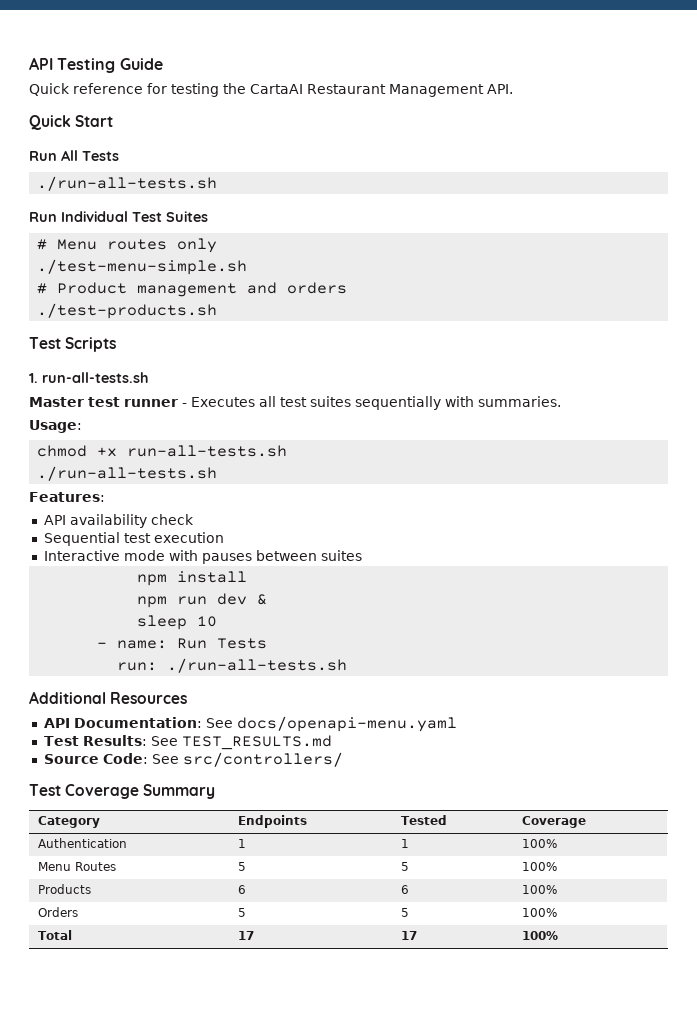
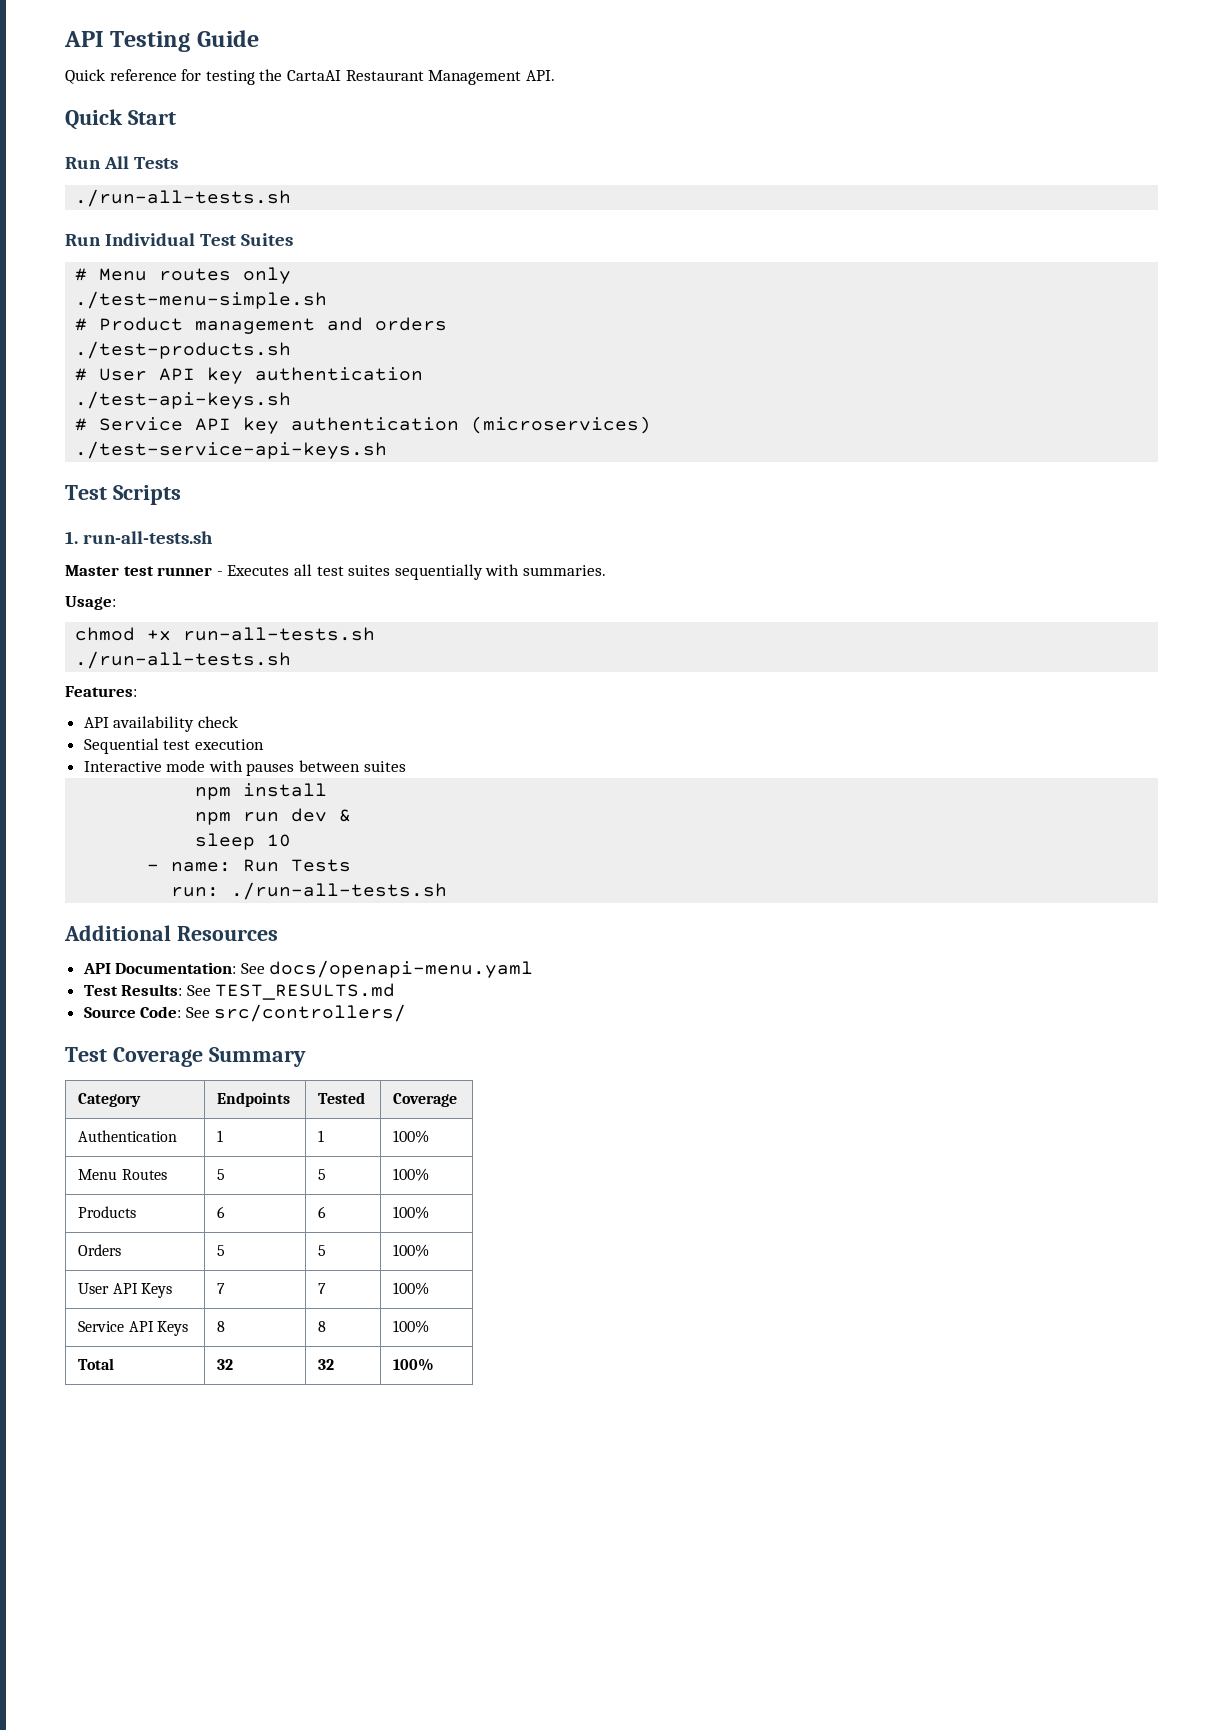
(218, 311) none -> [75,367,424,384] [75,391,292,409] [75,416,652,434] [75,441,388,459] // # User API key authentication // ./test-api-keys.sh // # Service API key authentication (microservices) // ./test-service-api-keys.sh
(557, 912) none -> [78,1283,172,1298] [217,1283,226,1294] [318,1283,327,1294] [393,1282,430,1295] [78,1321,188,1336] [217,1321,226,1332] [318,1321,327,1332] [393,1320,430,1333] // User API Keys | 7 | 7 | 100% // Service API Keys | 8 | 8 | 100%
[237,931,254,940] [400,931,417,940] 17 | 17 -> [217,1359,234,1370] [318,1359,335,1370] 32 | 32

